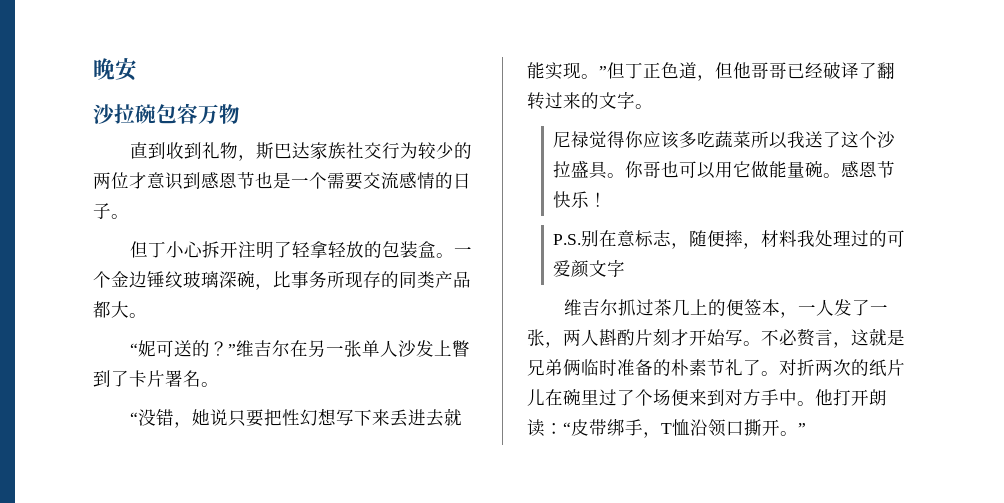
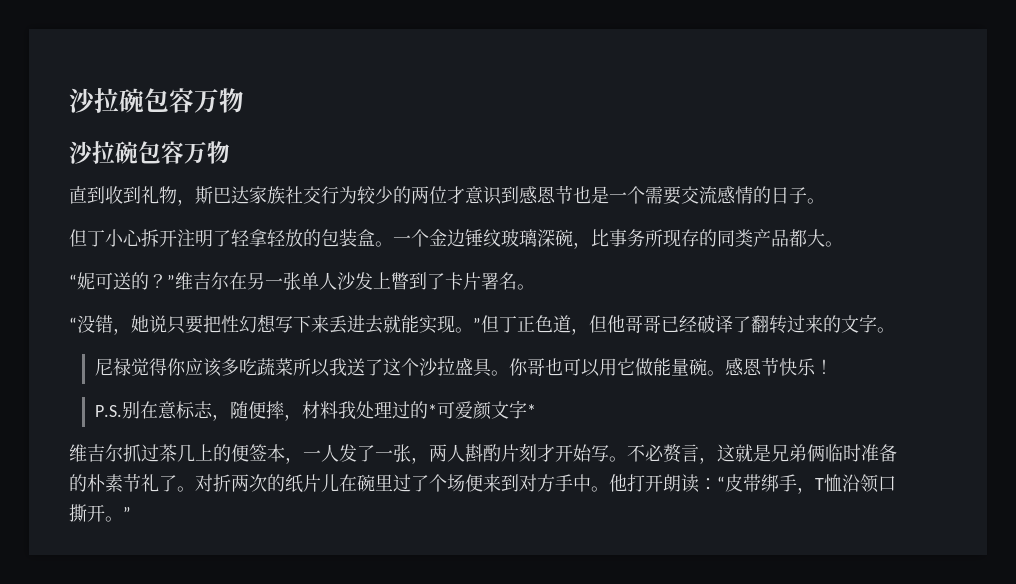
[93,58,137,81] 晚安 -> [69,88,244,113] 沙拉碗包容万物
(888, 238) none -> [427,404,437,417] *
(626, 268) none -> [526,404,536,417] *

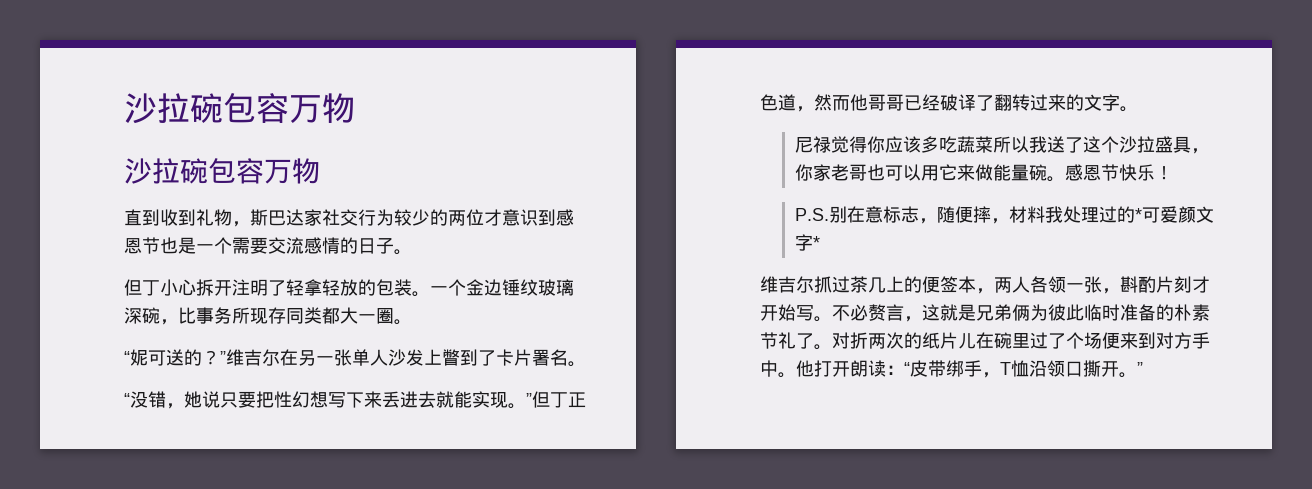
[267,186,285,204] 族 -> (322, 217) none
[357,229,375,246] 盒 -> (412, 287) none
[699,229,825,247] 的同类产品都大 -> [286,307,394,324] 同类都大一圈
[589,315,607,333] 但 -> [814,94,850,111] 然而
[490,358,528,376] 。你 -> [1190,148,1209,154] [794,164,849,181] ，你家老
(635, 367) none -> [956,164,975,181] 来
[303,444,465,464] 一人发了一张，两人 -> [994,276,1120,294] 两人各领一张，
(825, 453) none -> [1030,304,1084,321] 为彼此

